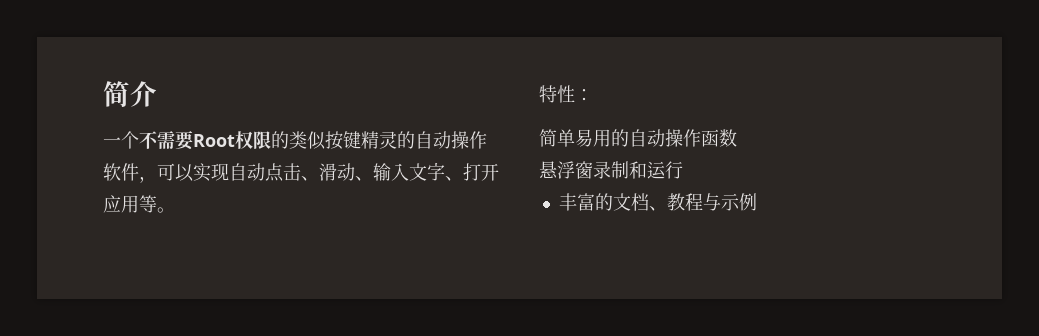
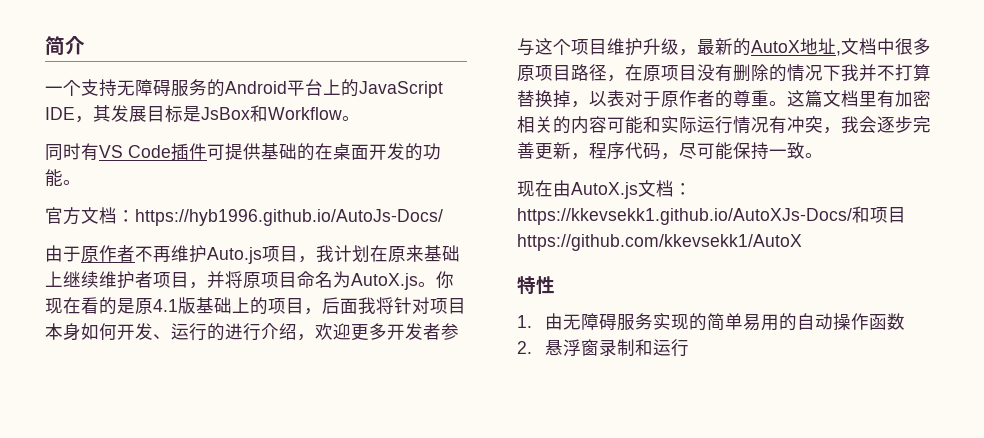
[139,131,487,150] [103,162,499,183] [103,195,175,213] [539,85,593,103] 不需要Root权限的类似按键精灵的自动操作软件，可以实现自动点击、滑动、输入文字、打开应用等。 // 特性： // -> [81,79,443,98] [45,105,360,123] [45,143,441,161] [45,169,81,187] [45,207,443,226] [45,245,460,264] [45,271,454,290] [45,297,466,315] [45,323,459,341] [517,38,931,56] [517,64,931,82] [517,90,931,108] [517,116,931,134] [517,142,823,160] [517,180,692,199] [517,206,906,225] [517,234,802,251] [517,276,555,295] [517,313,707,331] 支持无障碍服务的Android平台上的JavaScript IDE，其发展目标是JsBox和Workflow。 // 同时有VS Code插件可提供基础的在桌面开发的功能。 // 官方文档：https://hyb1996.github.io/AutoJs-Docs/ // 由于原作者不再维护Auto.js项目，我计划在原来基础上继续维护者项目，并将原项目命名为AutoX.js。你现在看的是原4.1版基础上的项目，后面我将针对项目本身如何开发、运行的进行介绍，欢迎更多开发者参与这个项目维护升级，最新的AutoX地址,文档中很多原项目路径，在原项目没有删除的情况下我并不打算替换掉，以表对于原作者的尊重。这篇文档里有加密相关的内容可能和实际运行情况有冲突，我会逐步完善更新，程序代码，尽可能保持一致。 // 现在由AutoX.js文档：https://kkevsekk1.github.io/AutoXJs-Docs/和项目https://github.com/kkevsekk1/AutoX // 特性 // 1.由无障碍服务实现的
(737, 138) none -> [517,341,532,354] 2.
[558,193,757,211] // 丰富的文档、教程与示例 -> (689, 348) none

